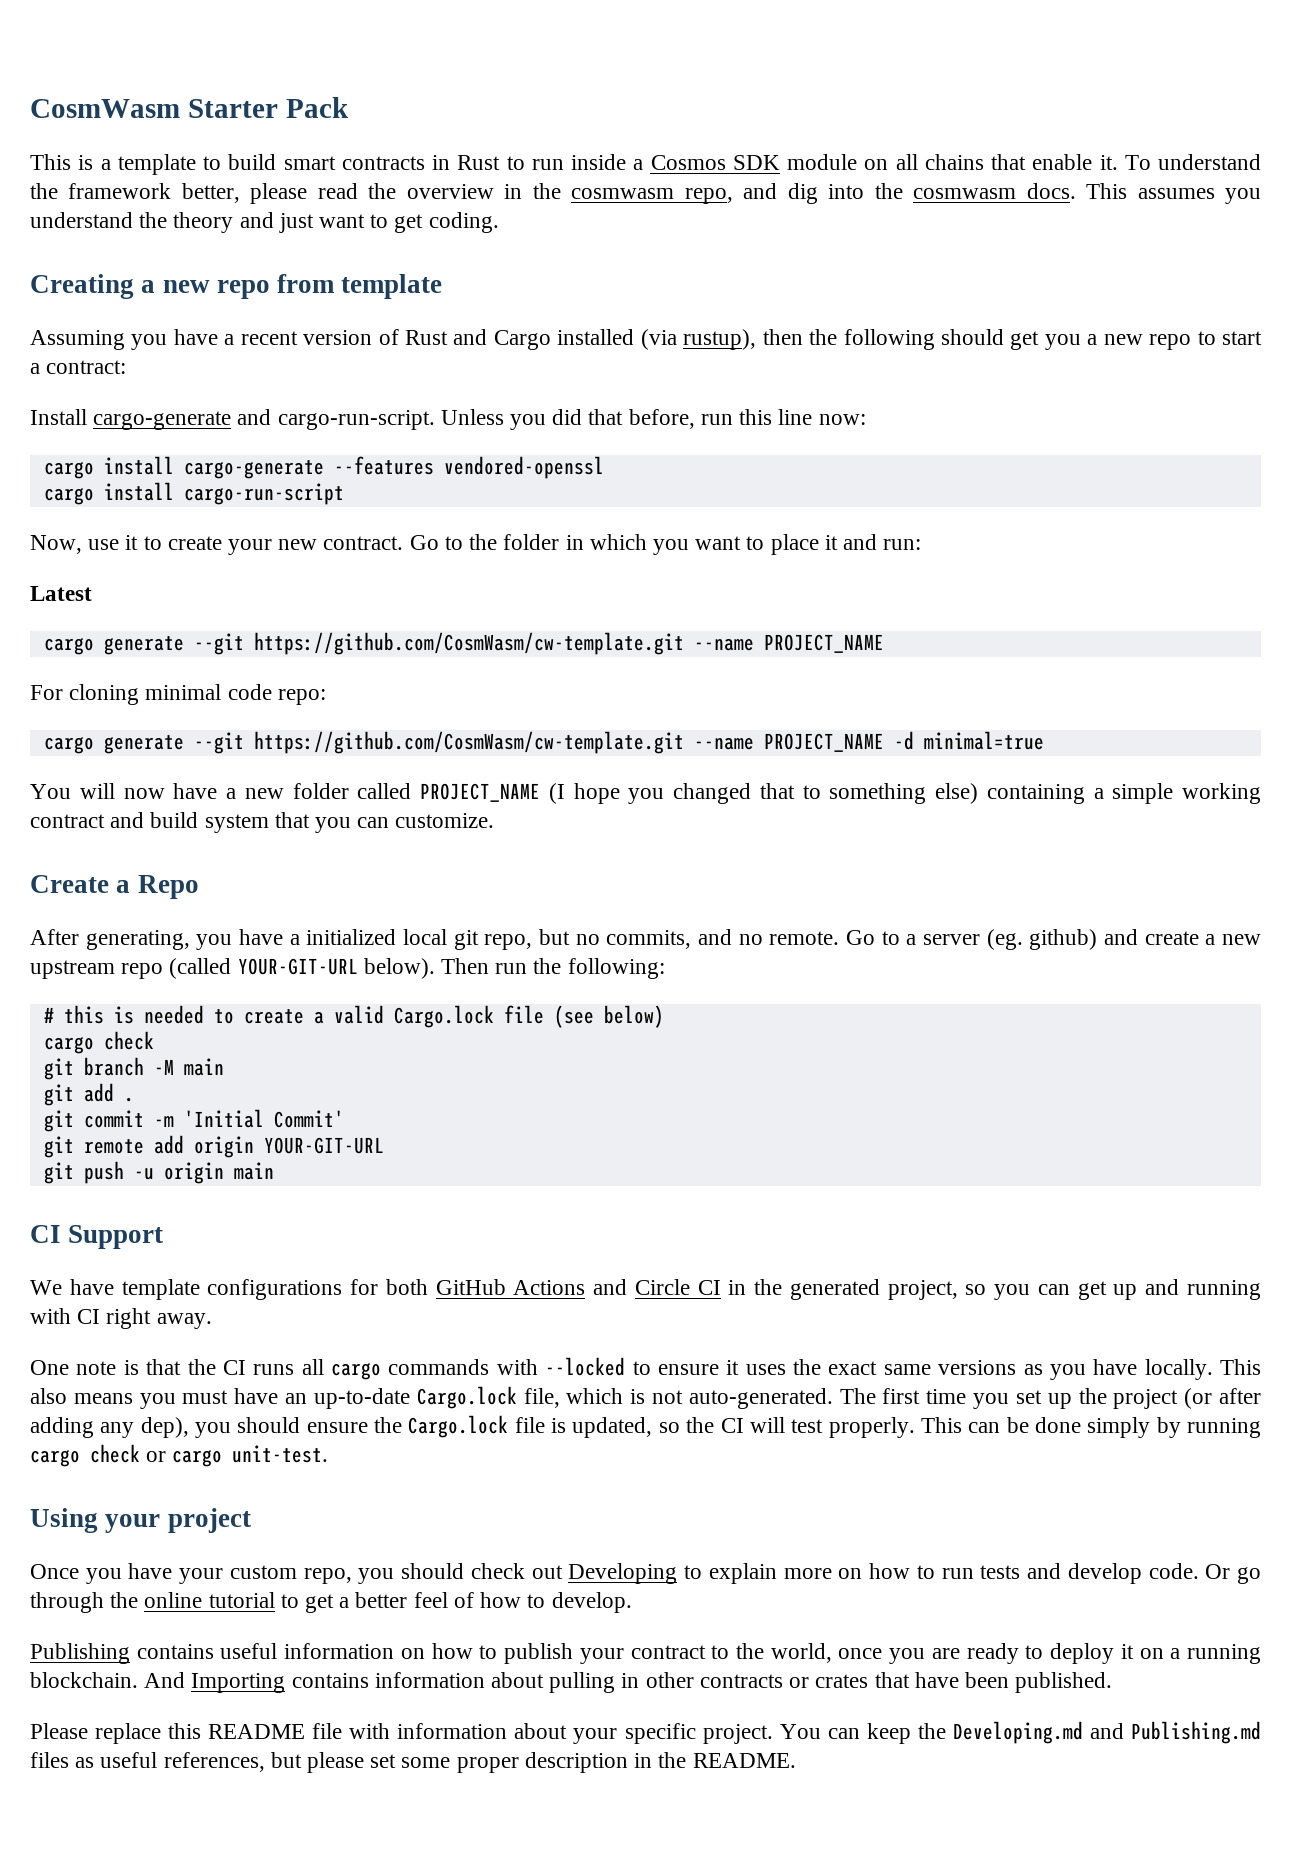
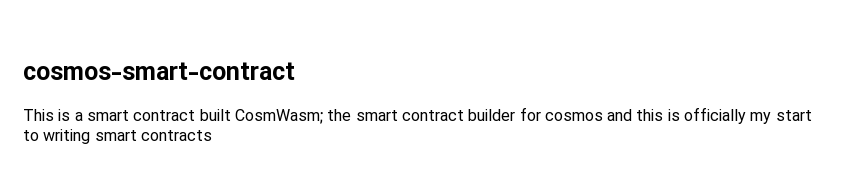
[30,97,349,118] CosmWasm Starter Pack -> [23,62,295,80] cosmos-smart-contract
[117,154,1261,175] [30,183,1261,204] [30,212,499,233] [30,274,443,299] [30,329,1263,350] [30,360,127,374] [30,409,866,430] [43,456,604,479] [43,482,344,505] [30,534,922,555] [30,586,92,601] [43,632,884,655] [30,684,326,705] [43,731,1044,754] [30,783,1261,804] [30,812,495,833] [30,875,199,899] [30,929,1261,950] [30,958,665,979] [43,1005,664,1028] [43,1031,154,1054] [43,1057,224,1080] [43,1083,134,1106] [43,1109,344,1132] [43,1135,384,1158] [43,1161,274,1184] [30,1225,164,1249] [30,1279,1262,1300] [30,1308,212,1329] [30,1357,1261,1380] [30,1386,1262,1409] [30,1415,1261,1438] [30,1444,329,1467] [30,1508,251,1533] [30,1563,1261,1584] [30,1592,632,1613] [30,1643,1262,1664] [30,1672,1113,1693] [30,1721,1261,1744] [30,1752,796,1773] template to build smart contracts in Rust to run inside a Cosmos SDK module on all chains that enable it. To understand the framework better, please read the overview in the cosmwasm repo, and dig into the cosmwasm docs. This assumes you understand the theory and just want to get coding. // Creating a new repo from template // Assuming you have a recent version of Rust and Cargo installed (via rustup), then the following should get you a new repo to start a contract: // Install cargo-generate and cargo-run-script. Unless you did that before, run this line now: // cargo install cargo-generate --features vendored-openssl // cargo install cargo-run-script // Now, use it to create your new contract. Go to the folder in which you want to place it and run: // Latest // cargo generate --git https://github.com/CosmWasm/cw-template.git --name PROJECT_NAME // For cloning minimal code repo: // cargo generate --git https://github.com/CosmWasm/cw-template.git --name PROJECT_NAME -d minimal=true // You will now have a new folder called PROJECT_NAME (I hope you changed that to something else) containing a simple working contract and build system that you can customize. // Create a Repo // After generating, you have a initialized local git repo, but no commits, and no remote. Go to a server (eg. github) and create a new upstream repo (called YOUR-GIT-URL below). Then run the following: // # this is needed to create a valid Cargo.lock file (see below) // cargo check // git branch -M main // git add . // git commit -m 'Initial Commit' // git remote add origin YOUR-GIT-URL // git push -u origin main // CI Support // We have template configurations for both GitHub Actions and Circle CI in the generated project, so you can get up and running with CI right away. // One note is that the CI runs all cargo commands with --locked to ensure it uses the exact same versions as you have locally. This also means you must have an up-to-date Cargo.lock file, which is not auto-generated. The first time you set up the project (or after adding any dep), you should ensure the Cargo.lock file is updated, so the CI will test properly. This can be done simply by running cargo check or cargo unit-test. // Using your project // Once you have your custom repo, you should check out Developing to explain more on how to run tests and develop code. Or go through the online tutorial to get a better feel of how to develop. // Publishing contains useful information on how to publish your contract to the world, once you are ready to deploy it on a running blockchain. And Importing contains information about pulling in other contracts or crates that have been published. // Please replace this README file with information about your specific project. You can keep the Developing.md and Publishing.md files as useful references, but please set some proper description in the README. -> [86,107,812,124] [23,129,212,144] smart contract built CosmWasm; the smart contract builder for cosmos and this is officially my start to writing smart contracts

